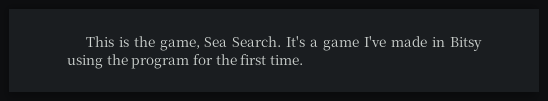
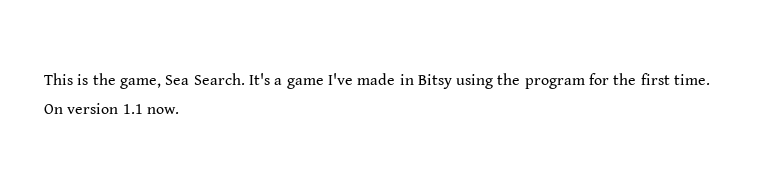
(303, 60) none -> [44,103,179,114] // On version 1.1 now.

